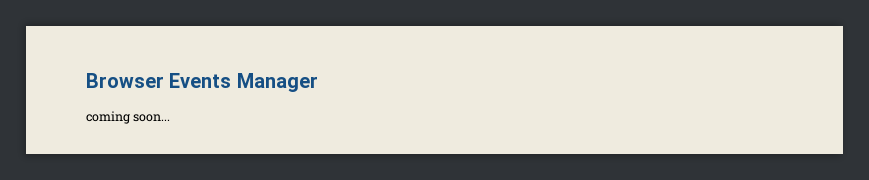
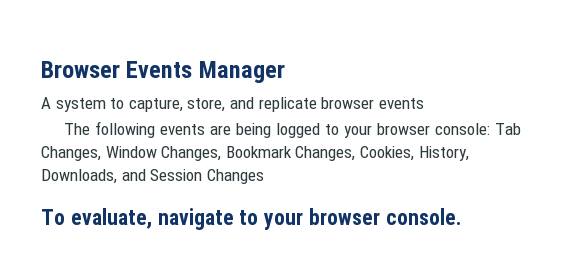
[86,111,171,124] coming soon... -> [41,97,424,112] [63,121,521,138] [41,146,469,161] [41,169,264,184] [41,208,461,230] A system to capture, store, and replicate browser events // The following events are being logged to your browser console: Tab Changes, Window Changes, Bookmark Changes, Cookies, History, Downloads, and Session Changes // To evaluate, navigate to your browser console.

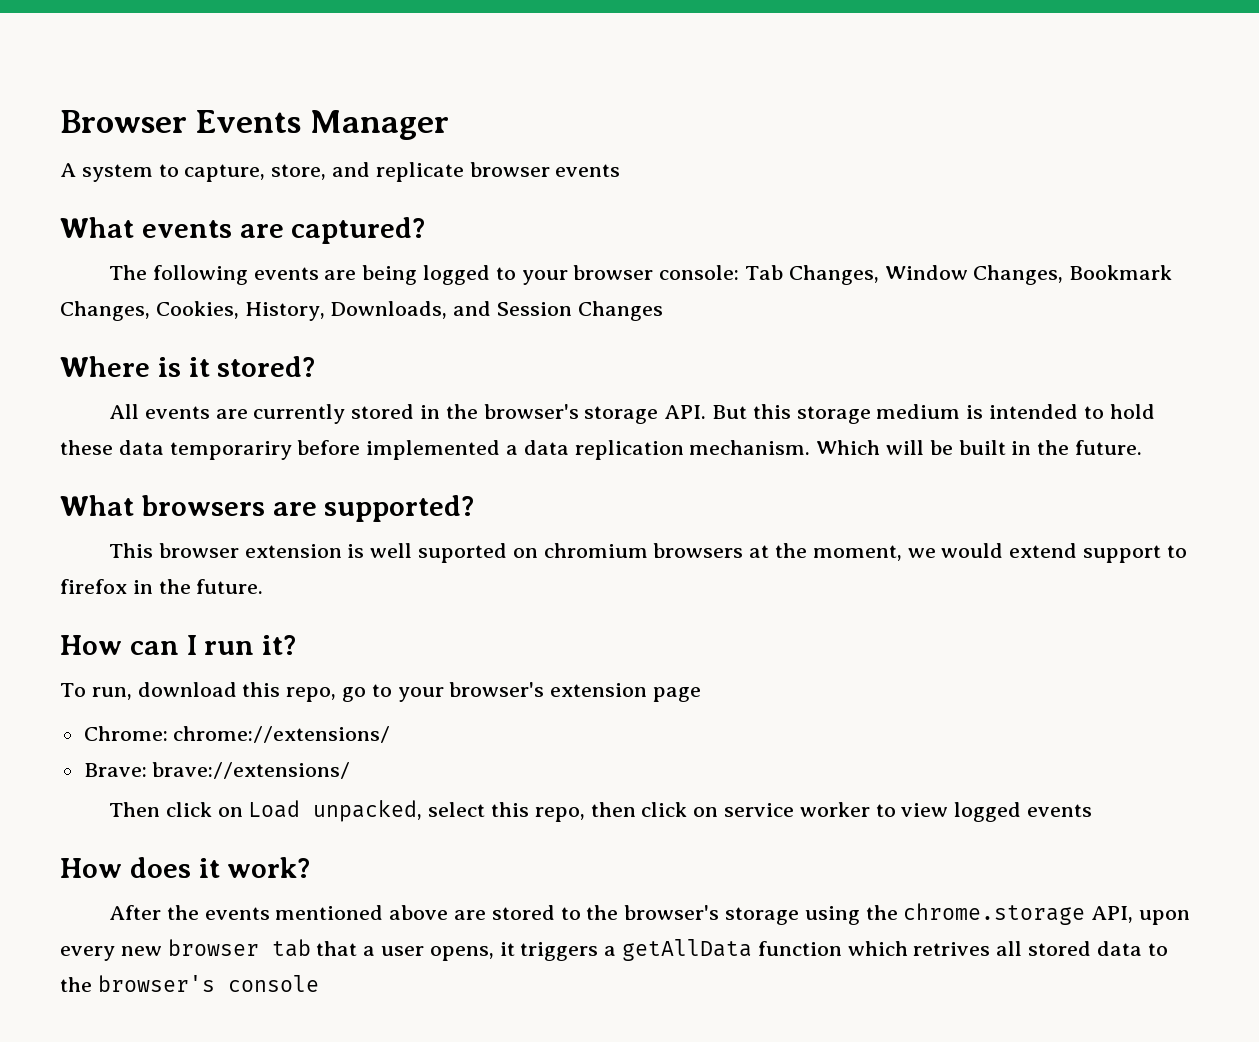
(424, 103) none -> [60,217,426,244] // What events are captured?
[41,208,461,230] To evaluate, navigate to your browser console. -> [60,356,316,377] [109,404,1155,424] [60,440,1143,460] [60,495,475,522] [109,543,1187,563] [60,579,264,594] [60,635,297,655] [60,682,702,702] [83,726,391,743] [83,762,351,779] [109,800,1093,822] [60,857,311,878] [109,903,1191,925] [60,939,1168,961] [60,975,319,992] Where is it stored? // All events are currently stored in the browser's storage API. But this storage medium is intended to hold these data temporariry before implemented a data replication mechanism. Which will be built in the future. // What browsers are supported? // This browser extension is well suported on chromium browsers at the moment, we would extend support to firefox in the future. // How can I run it? // To run, download this repo, go to your browser's extension page // Chrome: chrome://extensions/ // Brave: brave://extensions/ // Then click on Load unpacked, select this repo, then click on service worker to view logged events // How does it work? // After the events mentioned above are stored to the browser's storage using the chrome.storage API, upon every new browser tab that a user opens, it triggers a getAllData function which retrives all stored data to the browser's console

